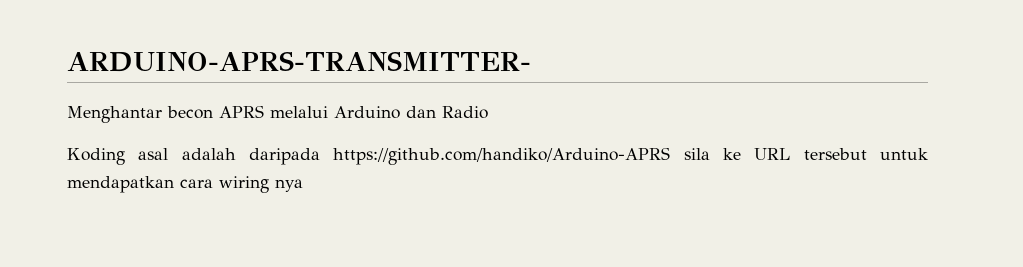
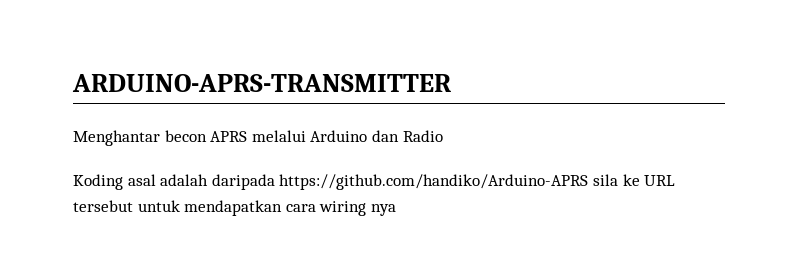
[67,51,531,72] ARDUINO-APRS-TRANSMITTER- -> [72,74,452,92] ARDUINO-APRS-TRANSMITTER

